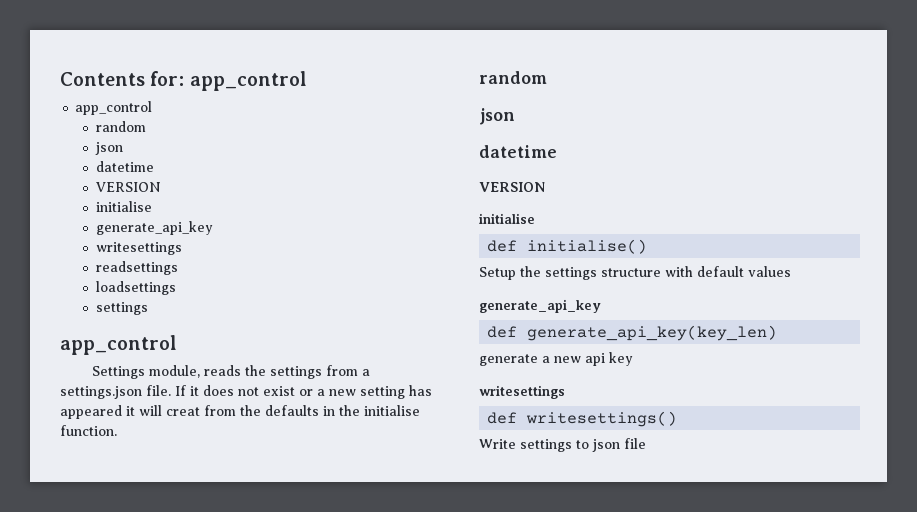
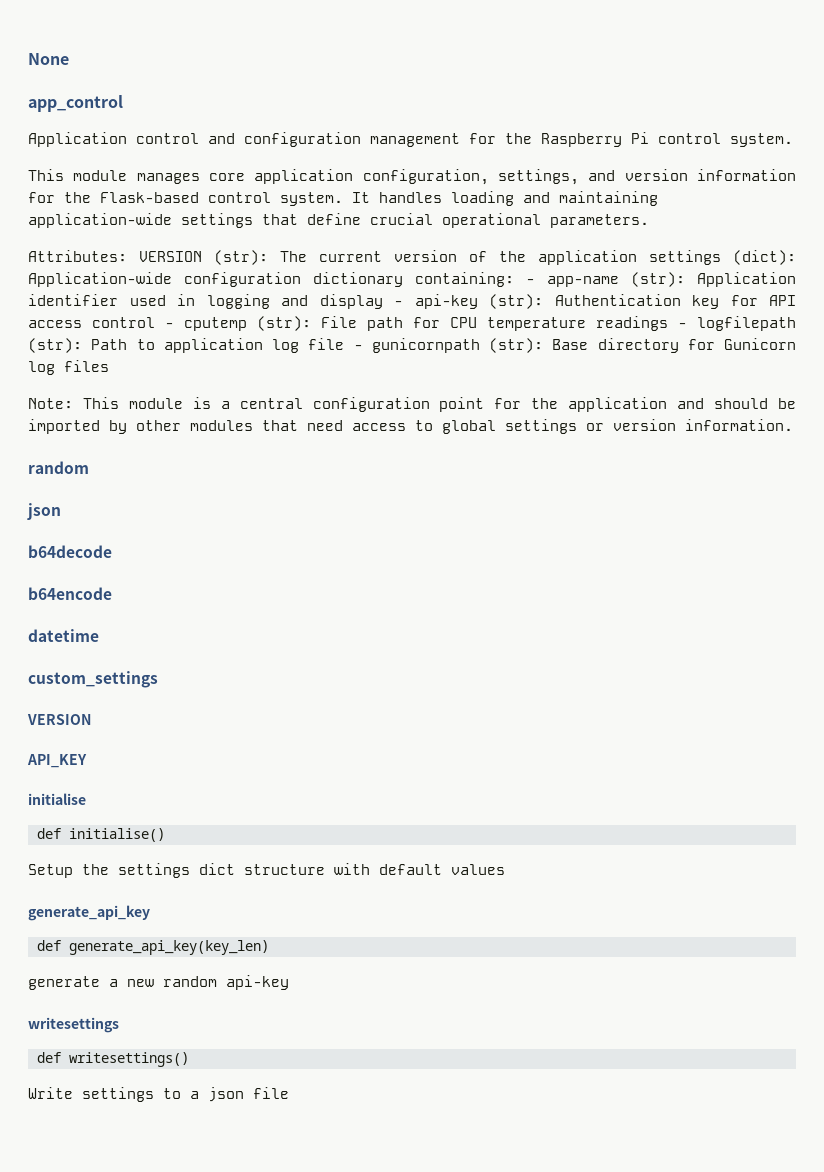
[60,71,307,91] [75,101,153,115] [95,121,146,132] [94,142,123,155] [95,161,154,172] [95,182,161,192] [95,201,152,212] [95,221,213,235] [95,242,182,255] [95,261,178,275] [95,281,176,295] [95,302,148,315] [60,335,177,355] [91,365,370,379] [60,385,432,399] [60,405,420,419] [60,425,117,436] [479,71,547,84] [479,108,515,125] [479,145,557,158] [479,182,545,192] Contents for: app_control // app_control // random // json // datetime // VERSION // initialise // generate_api_key // writesettings // readsettings // loadsettings // settings // app_control // Settings module, reads the settings from a settings.json file. If it does not exist or a new setting has appeared it will creat from the defaults in the initialise function. // random // json // datetime // VERSION -> [28,53,69,65] [28,95,123,112] [28,132,793,147] [28,169,797,185] [28,191,658,206] [28,213,649,228] [28,250,796,265] [28,272,796,287] [28,294,796,309] [28,316,796,331] [28,338,796,353] [28,360,109,375] [28,397,796,412] [28,419,793,434] [28,461,89,474] [27,503,61,520] [28,545,112,558] [28,587,112,600] [28,629,99,642] [28,671,158,688] [27,714,91,725] [27,754,87,768] None // app_control // Application control and configuration management for the Raspberry Pi control system. // This module manages core application configuration, settings, and version information for the Flask-based control system. It handles loading and maintaining application-wide settings that define crucial operational parameters. // Attributes: VERSION (str): The current version of the application settings (dict): Application-wide configuration dictionary containing: - app-name (str): Application identifier used in logging and display - api-key (str): Authentication key for API access control - cputemp (str): File path for CPU temperature readings - logfilepath (str): Path to application log file - gunicornpath (str): Base directory for Gunicorn log files // Note: This module is a central configuration point for the application and should be imported by other modules that need access to global settings or version information. // random // json // b64decode // b64encode // datetime // custom_settings // VERSION // API_KEY
(597, 273) none -> [199,863,235,875] dict
[585,352,633,366] api key -> [163,975,289,990] random api-key
(589, 444) none -> [190,1091,199,1099] a

